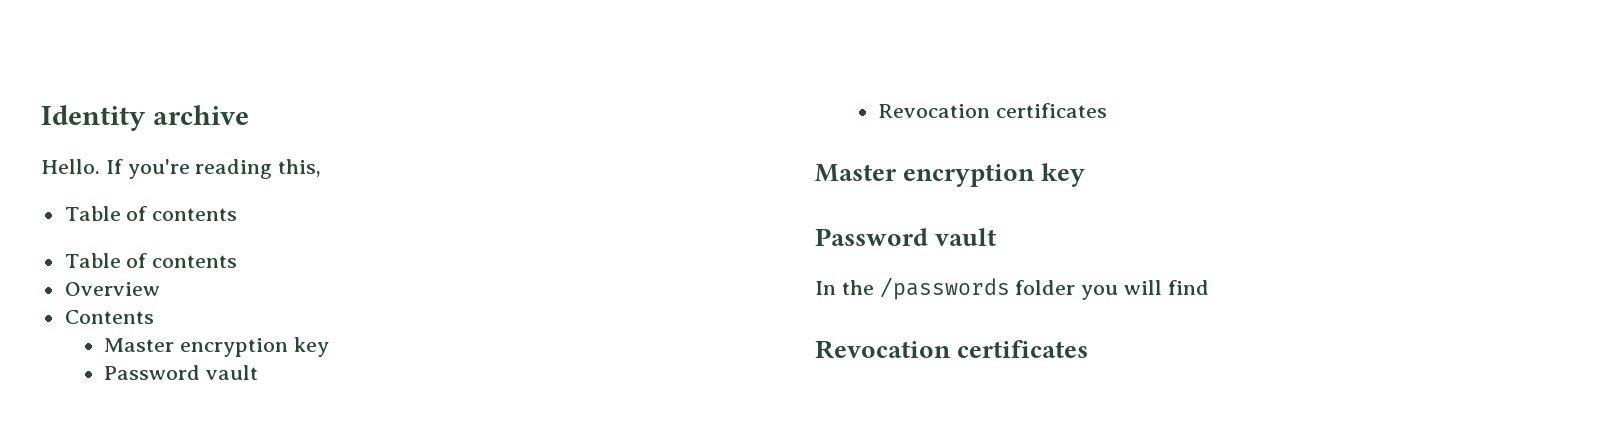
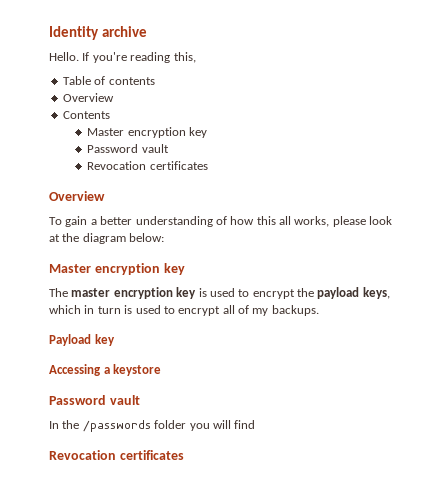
[64,253,238,268] // Table of contents -> (155, 81) none
[815,163,1086,187] Master encryption key -> [49,191,105,201] [49,216,393,227] [49,233,165,244] [49,263,185,275] [49,287,390,299] [49,305,319,316] [49,334,115,346] [49,364,162,376] Overview // To gain a better understanding of how this all works, please look at the diagram below: // Master encryption key // The master encryption key is used to encrypt the payload keys, which in turn is used to encrypt all of my backups. // Payload key // Accessing a keystore

